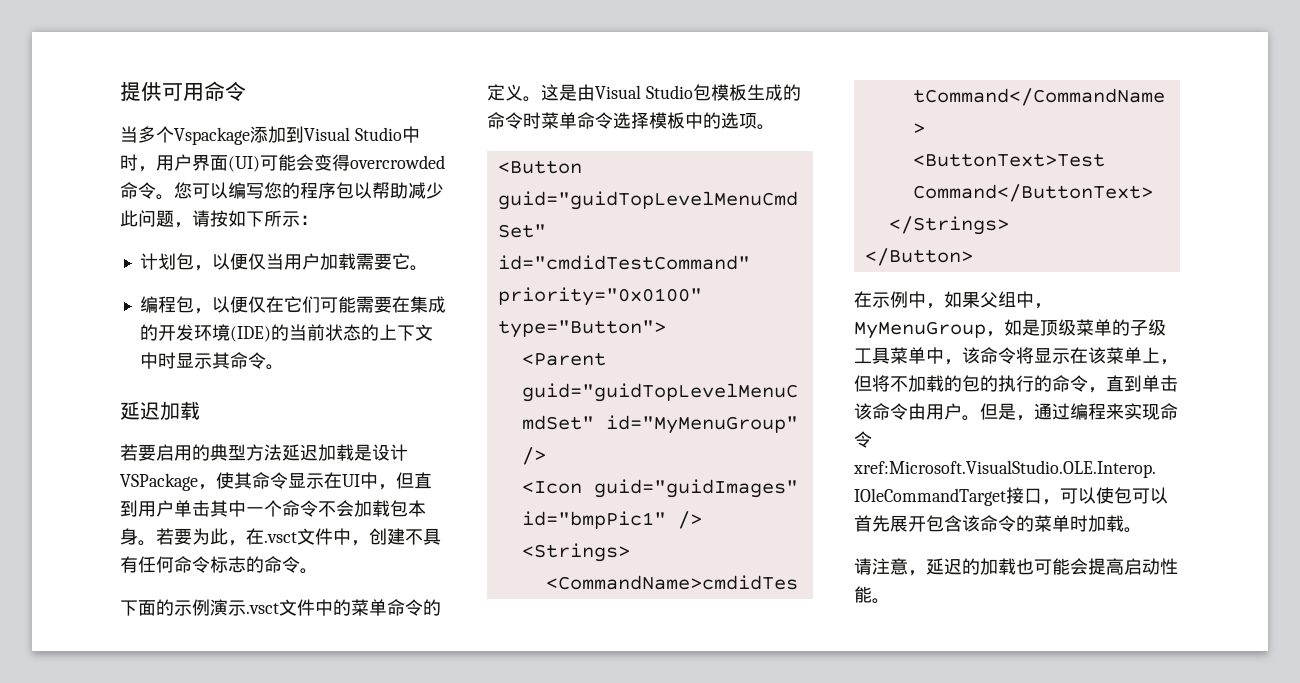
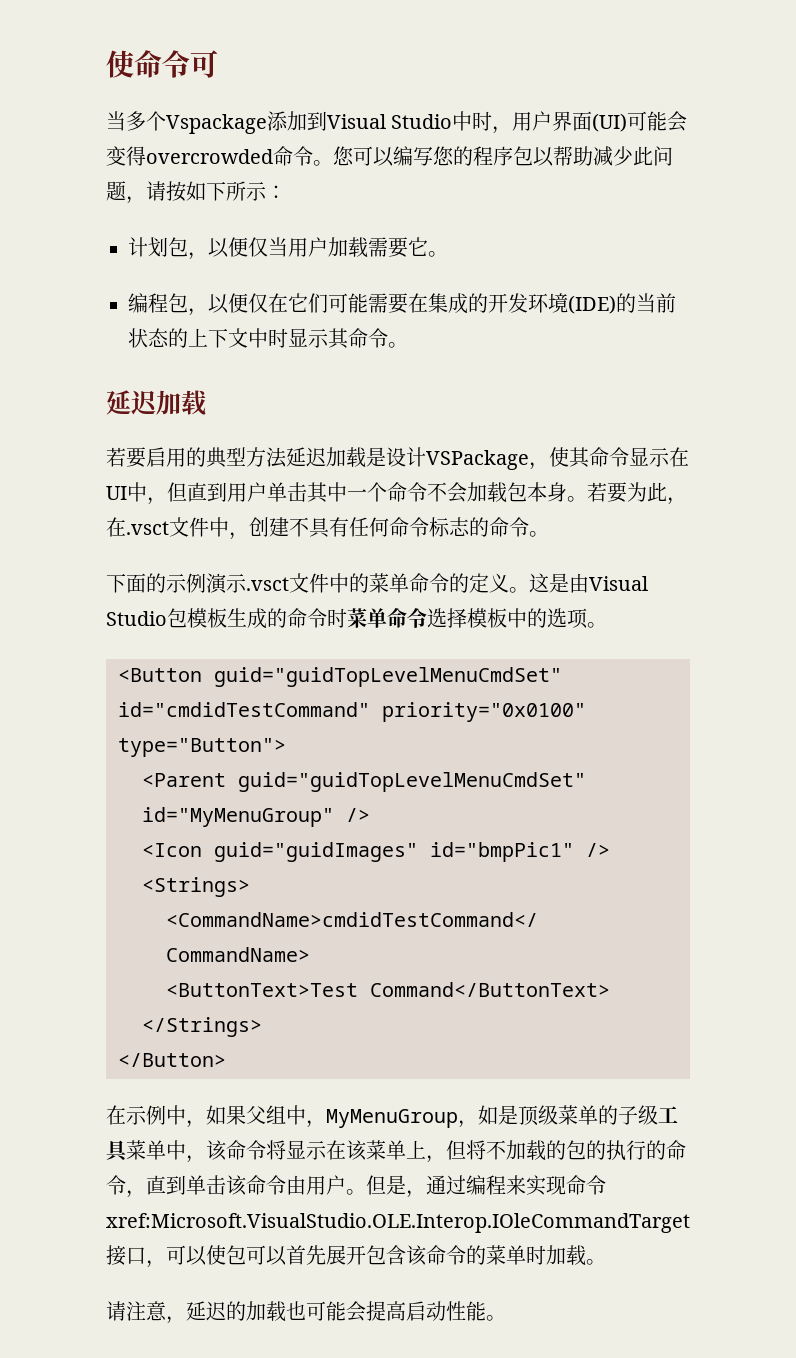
[120,81,246,102] 提供可用命令 -> [106,50,218,78] 使命令可

